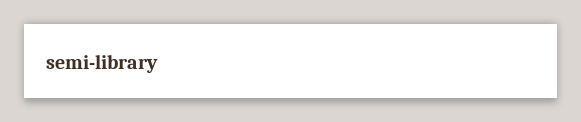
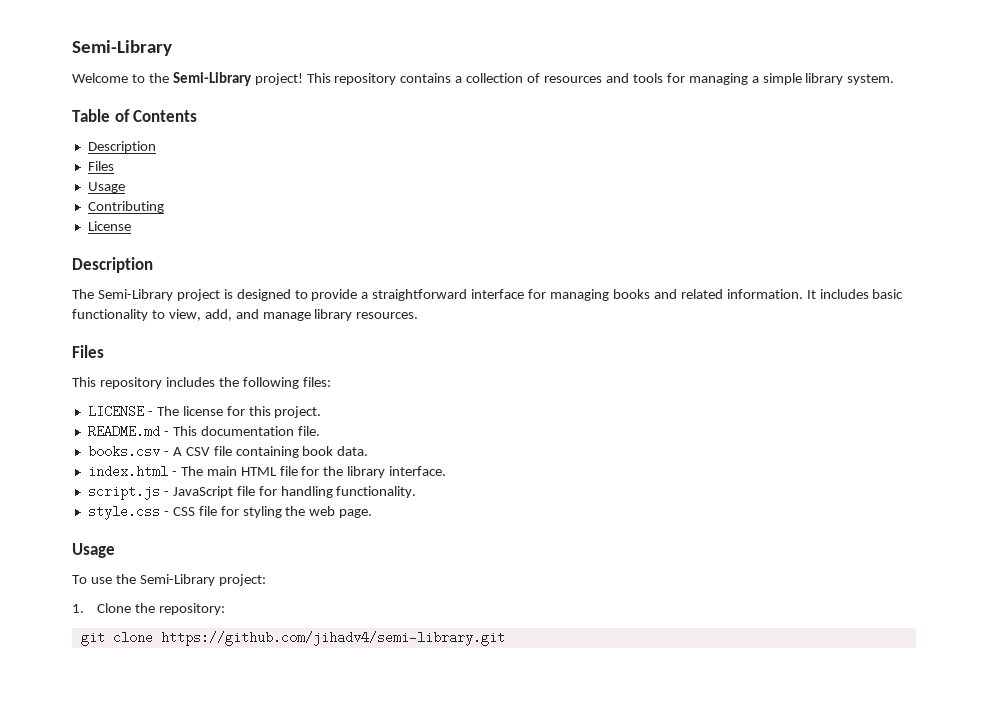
[46,54,158,73] semi-library -> [72,40,172,56] [72,72,895,86] [72,109,198,122] [87,141,156,153] [87,161,114,171] [87,182,125,193] [87,201,164,213] [87,221,131,231] [72,257,153,273] [72,289,904,301] [72,309,419,321] [72,345,104,358] [72,377,331,389] [87,405,322,418] [87,425,320,438] [87,445,369,458] [87,465,447,478] [87,485,417,500] [87,505,373,520] [72,543,115,558] [72,574,266,586] [72,603,225,615] [80,631,505,646] Semi-Library // Welcome to the Semi-Library project! This repository contains a collection of resources and tools for managing a simple library system. // Table of Contents // Description // Files // Usage // Contributing // License // Description // The Semi-Library project is designed to provide a straightforward interface for managing books and related information. It includes basic functionality to view, add, and manage library resources. // Files // This repository includes the following files: // LICENSE - The license for this project. // README.md - This documentation file. // books.csv - A CSV file containing book data. // index.html - The main HTML file for the library interface. // script.js - JavaScript file for handling functionality. // style.css - CSS file for styling the web page. // Usage // To use the Semi-Library project: // 1. Clone the repository: // git clone https://github.com/jihadv4/semi-library.git

